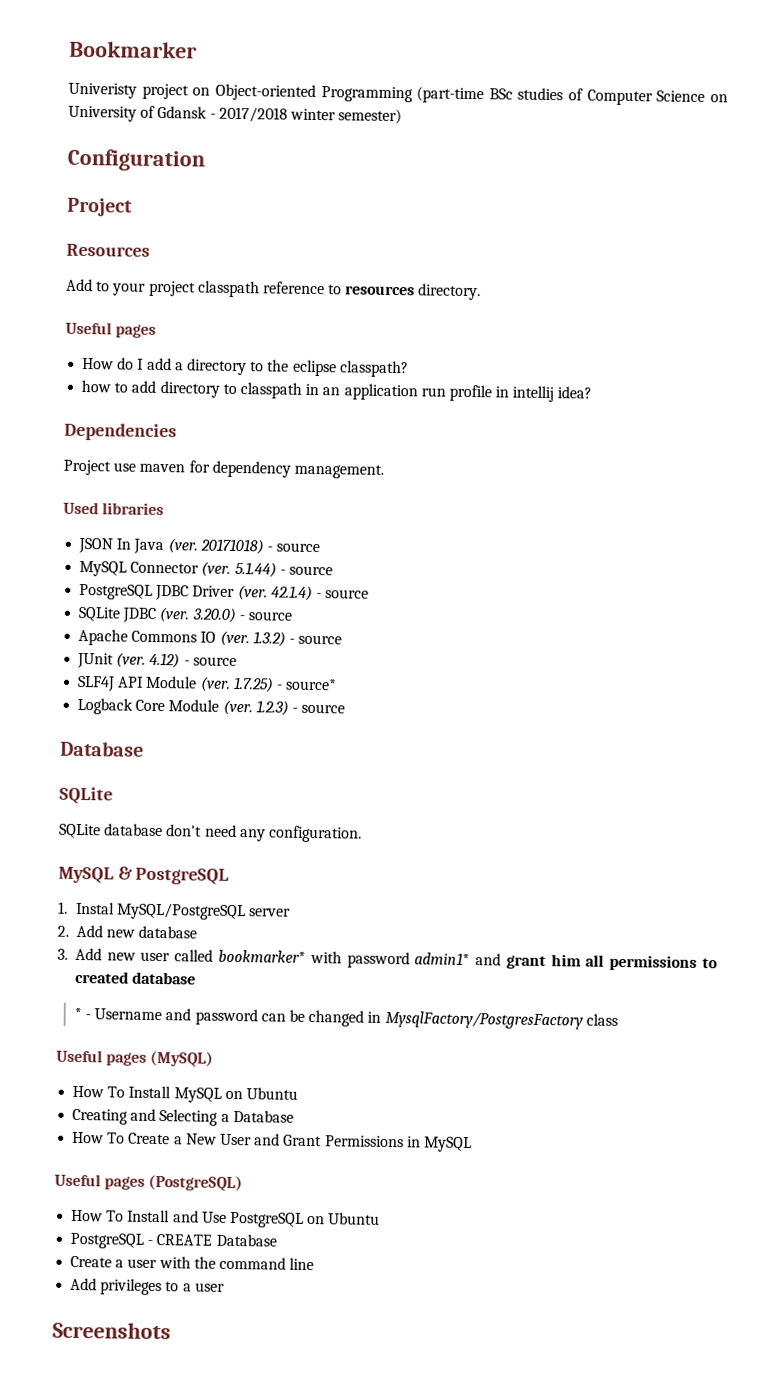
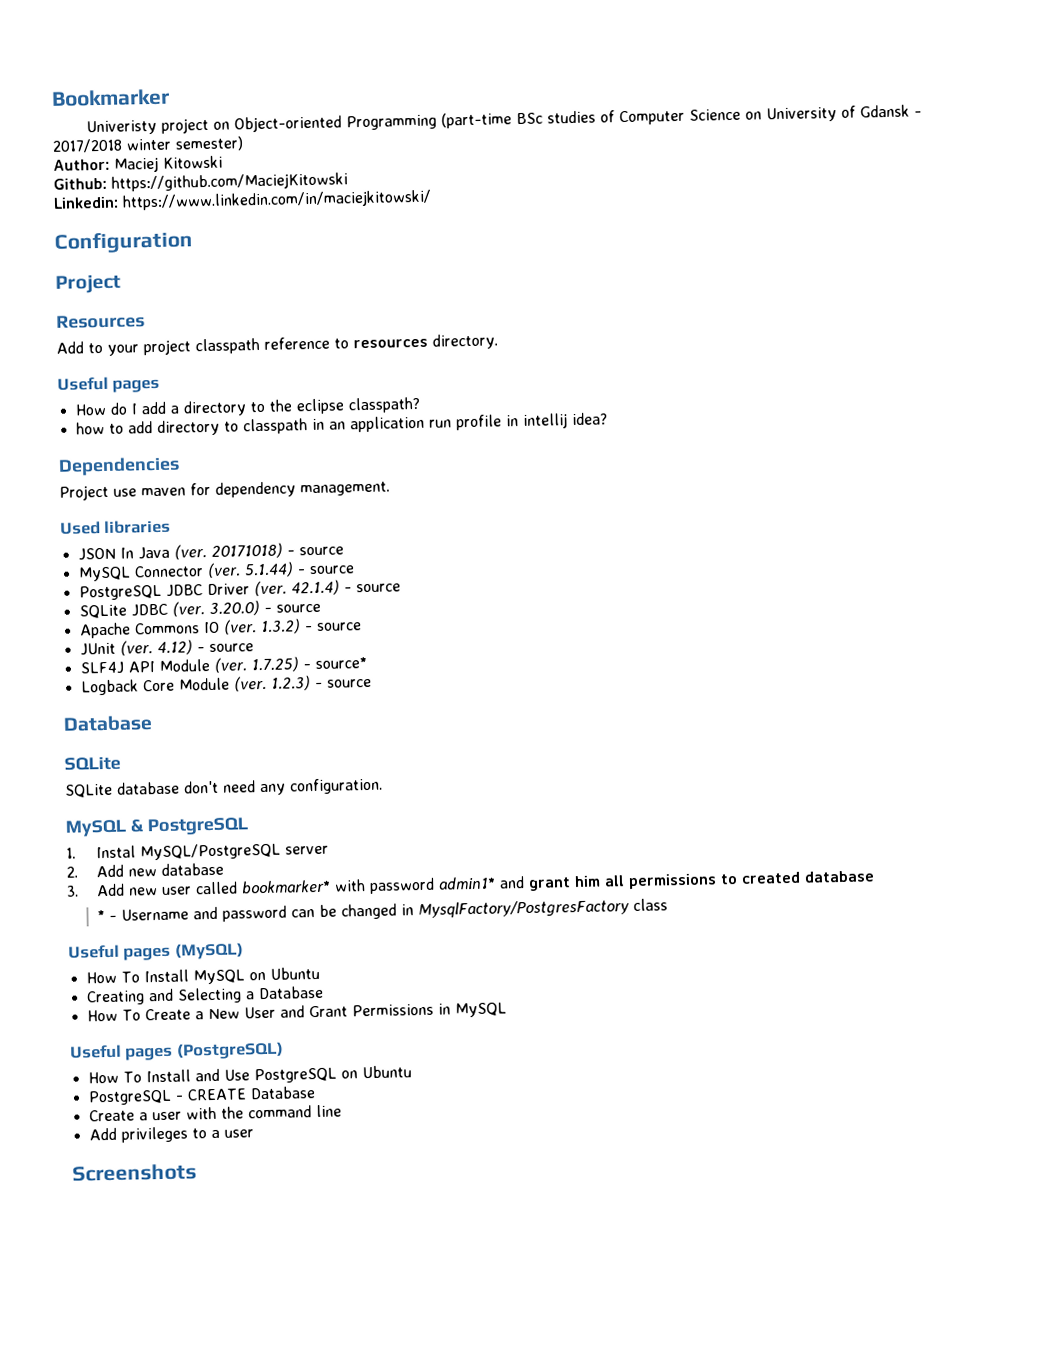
(403, 116) none -> [53,155,223,173] [53,172,348,192] [53,189,432,211] // Author: Maciej Kitowski // Github: https://github.com/MaciejKitowski // Linkedin: https://www.linkedin.com/in/maciejkitowski/

